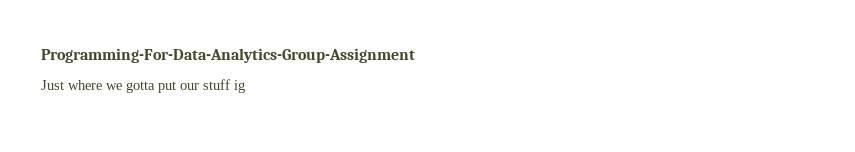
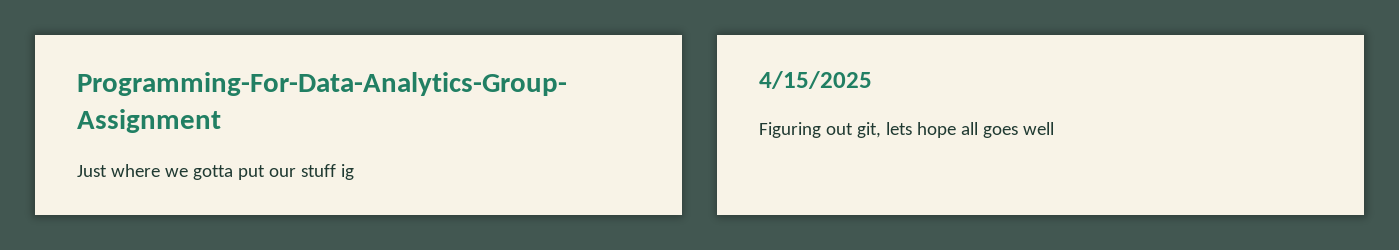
(245, 86) none -> [759,71,872,89] [759,122,1054,138] // 4/15/2025 // Figuring out git, lets hope all goes well

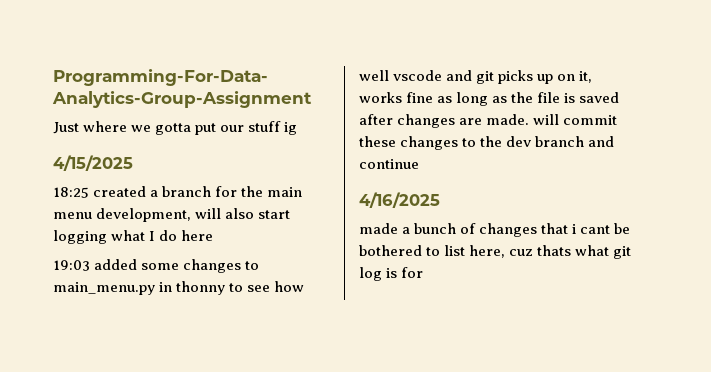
[759,122,1054,138] Figuring out git, lets hope all goes well -> [53,186,303,198] [53,208,291,222] [53,230,214,244] [53,259,260,273] [53,281,305,295] [359,70,593,84] [359,92,620,106] [359,114,618,128] [359,136,615,150] [359,159,419,169] [359,192,440,208] [359,223,631,237] [359,245,632,259] [359,267,424,281] 18:25 created a branch for the main menu development, will also start logging what I do here // 19:03 added some changes to main_menu.py in thonny to see how well vscode and git picks up on it, works fine as long as the file is saved after changes are made. will commit these changes to the dev branch and continue // 4/16/2025 // made a bunch of changes that i cant be bothered to list here, cuz thats what git log is for

